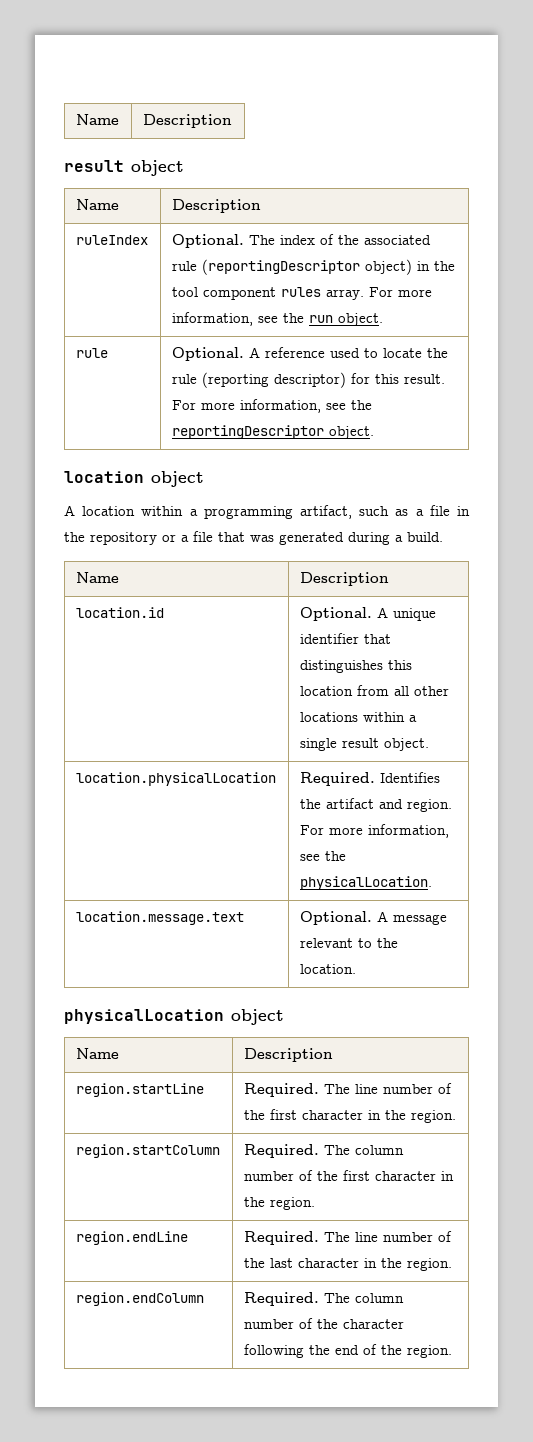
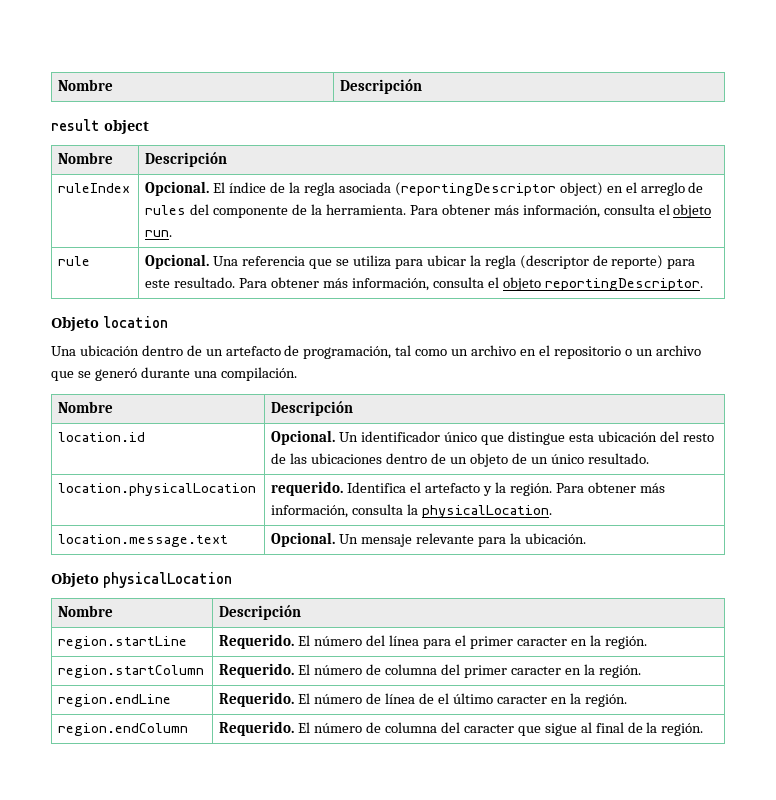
[75,114,119,125] [142,114,232,128] Name | Description -> [58,79,114,91] [340,79,423,94] Nombre | Descripción
[75,199,119,210] [171,199,261,213] Name | Description -> [58,152,114,164] [145,152,228,167] Nombre | Descripción
[171,234,431,248] [171,259,455,275] [171,287,432,300] [171,312,383,326] [75,348,108,358] [171,347,448,361] [171,372,445,388] [171,399,372,413] [171,425,374,439] [64,471,204,487] [64,505,470,519] [64,531,443,545] [75,572,119,583] [299,572,389,586] [75,607,164,618] [299,607,436,621] [299,633,391,644] [299,660,412,673] [299,685,449,696] [299,712,417,722] [299,738,429,751] [75,772,276,786] [299,772,440,786] [299,798,452,812] [299,824,449,838] [299,851,346,861] [299,876,432,890] [75,911,244,925] [299,911,447,925] [299,938,398,948] [299,964,356,974] [64,1009,284,1025] [75,1048,119,1059] [243,1048,333,1062] [75,1083,204,1097] [243,1083,452,1097] [243,1109,456,1123] [75,1144,220,1158] [243,1144,404,1158] [243,1170,454,1181] [243,1197,315,1210] [75,1231,188,1245] [243,1231,452,1245] [243,1258,452,1271] [75,1292,204,1306] [243,1292,404,1306] [243,1318,404,1329] [243,1344,452,1358] Optional. The index of the associated rule (reportingDescriptor object) in the tool component rules array. For more information, see the run object. // rule | Optional. A reference used to locate the rule (reporting descriptor) for this result. For more information, see the reportingDescriptor object. // location object // A location within a programming artifact, such as a file in the repository or a file that was generated during a build. // Name | Description // location.id | Optional. A unique identifier that distinguishes this location from all other locations within a single result object. // location.physicalLocation | Required. Identifies the artifact and region. For more information, see the physicalLocation. // location.message.text | Optional. A message relevant to the location. // physicalLocation object // Name | Description // region.startLine | Required. The line number of the first character in the region. // region.startColumn | Required. The column number of the first character in the region. // region.endLine | Required. The line number of the last character in the region. // region.endColumn | Required. The column number of the character following the end of the region. -> [145,181,704,196] [145,204,712,218] [145,230,173,237] [58,256,91,266] [145,254,696,269] [145,277,703,291] [51,316,168,331] [51,345,701,359] [51,367,297,381] [58,401,114,413] [271,401,354,416] [58,432,146,442] [271,430,714,445] [271,453,649,467] [58,483,257,496] [271,481,665,496] [271,504,553,518] [58,534,229,547] [271,532,586,547] [51,572,232,588] [58,605,114,617] [219,605,302,620] [58,636,188,649] [219,634,647,649] [58,665,205,678] [219,663,641,678] [58,694,172,707] [219,692,627,707] [58,723,189,736] [219,721,704,736] Opcional. El índice de la regla asociada (reportingDescriptor object) en el arreglo de rules del componente de la herramienta. Para obtener más información, consulta el objeto run. // rule | Opcional. Una referencia que se utiliza para ubicar la regla (descriptor de reporte) para este resultado. Para obtener más información, consulta el objeto reportingDescriptor. // Objeto location // Una ubicación dentro de un artefacto de programación, tal como un archivo en el repositorio o un archivo que se generó durante una compilación. // Nombre | Descripción // location.id | Opcional. Un identificador único que distingue esta ubicación del resto de las ubicaciones dentro de un objeto de un único resultado. // location.physicalLocation | requerido. Identifica el artefacto y la región. Para obtener más información, consulta la physicalLocation. // location.message.text | Opcional. Un mensaje relevante para la ubicación. // Objeto physicalLocation // Nombre | Descripción // region.startLine | Requerido. El número del línea para el primer caracter en la región. // region.startColumn | Requerido. El número de columna del primer caracter en la región. // region.endLine | Requerido. El número de línea de el último caracter en la región. // region.endColumn | Requerido. El número de columna del caracter que sigue al final de la región.

